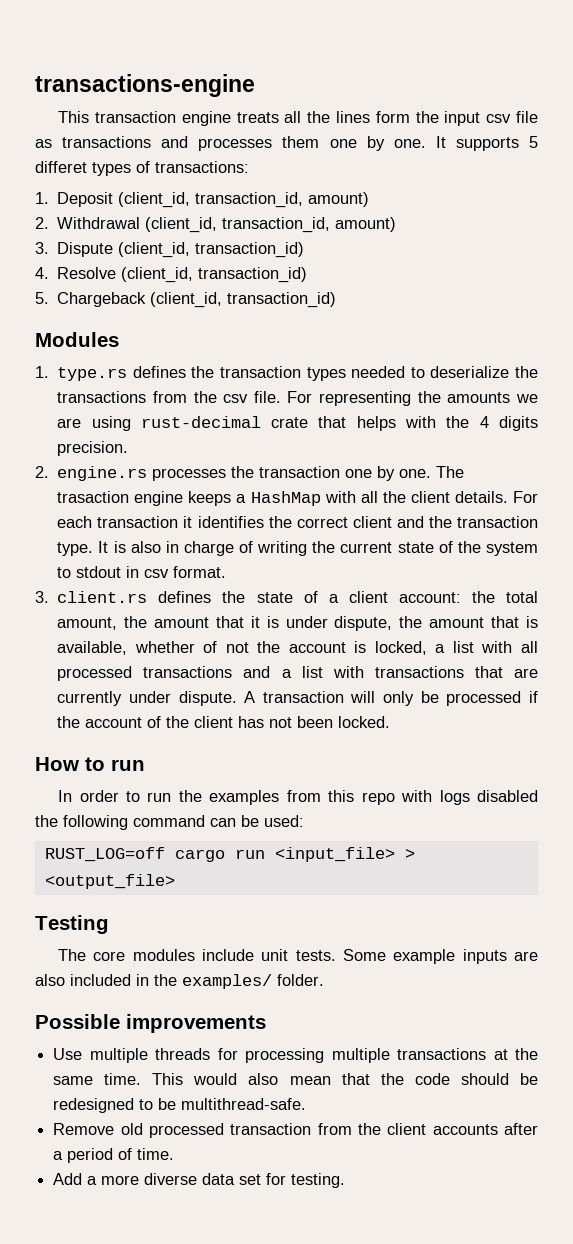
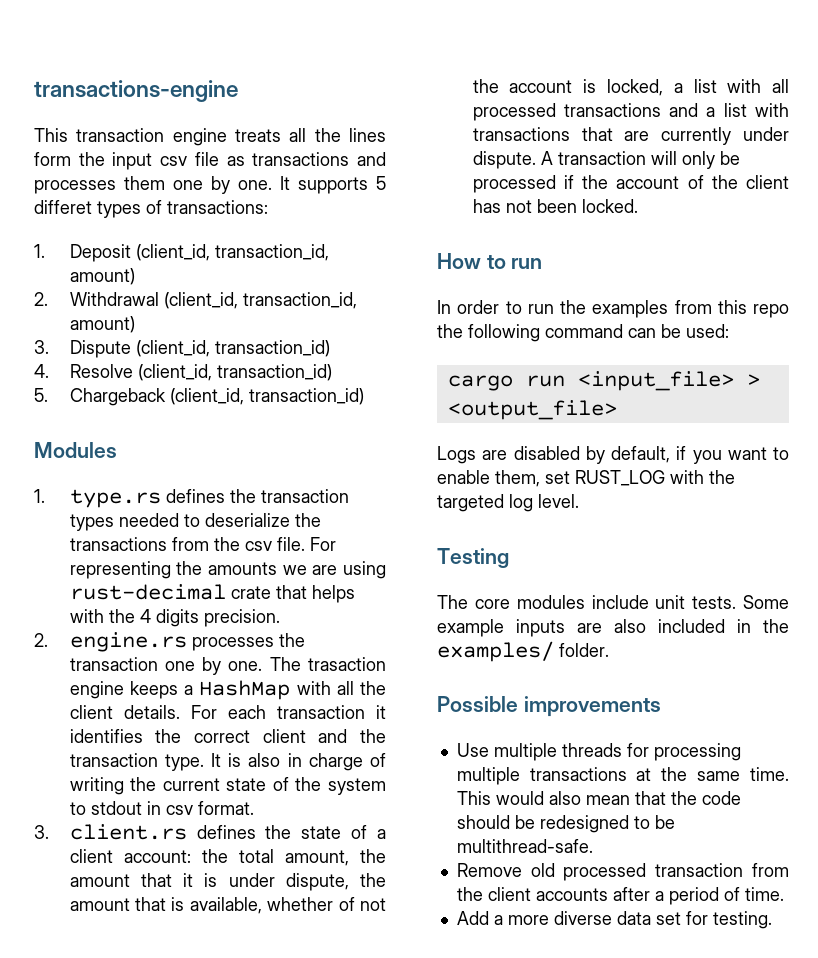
[401,790,538,805] with logs disabled -> (789, 311) none
[44,847,165,862] RUST_LOG=off -> (729, 331) none
(175, 881) none -> [437,446,789,464] [437,470,735,487] [437,494,579,512] // Logs are disabled by default, if you want to enable them, set RUST_LOG with the targeted log level.

